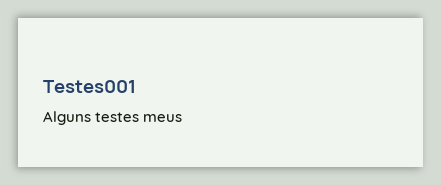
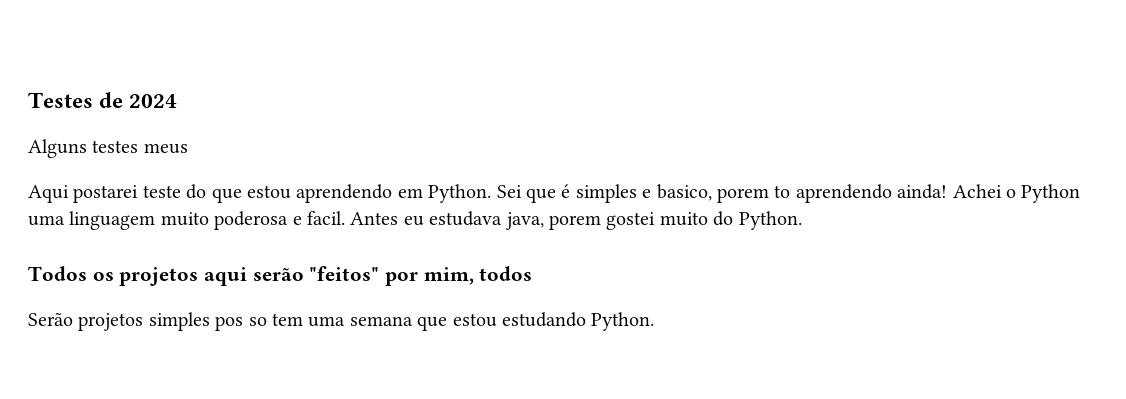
[43,80,136,93] Testes001 -> [28,92,178,108] Testes de 2024
(183, 118) none -> [28,184,1081,203] [28,211,802,230] [28,266,533,286] [28,312,655,331] // Aqui postarei teste do que estou aprendendo em Python. Sei que é simples e basico, porem to aprendendo ainda! Achei o Python uma linguagem muito poderosa e facil. Antes eu estudava java, porem gostei muito do Python. // Todos os projetos aqui serão "feitos" por mim, todos // Serão projetos simples pos so tem uma semana que estou estudando Python.

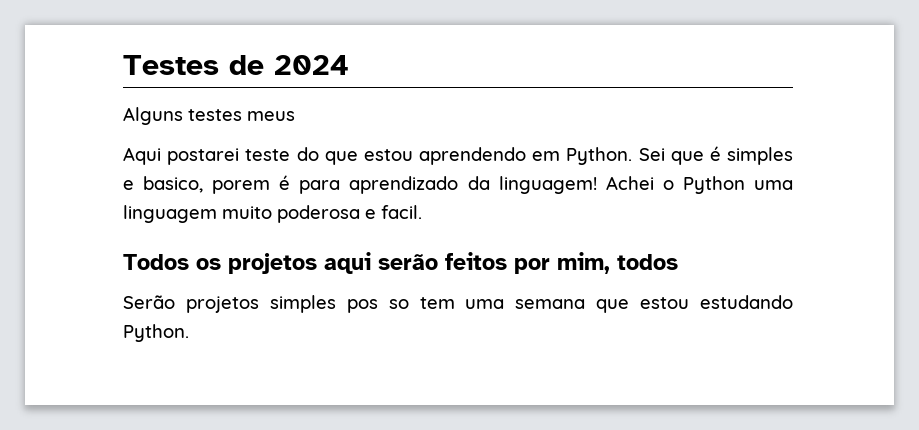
[774,184,948,203] to aprendendo ainda! -> [279,175,597,194] é para aprendizado da linguagem!
[350,211,802,230] Antes eu estudava java, porem gostei muito do Python. -> (422, 212) none
[309,266,380,281] "feitos" -> [445,252,507,270] feitos

